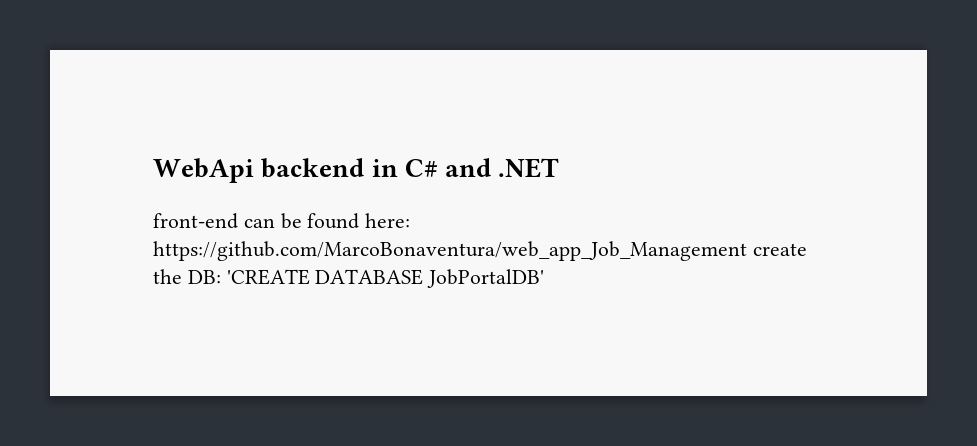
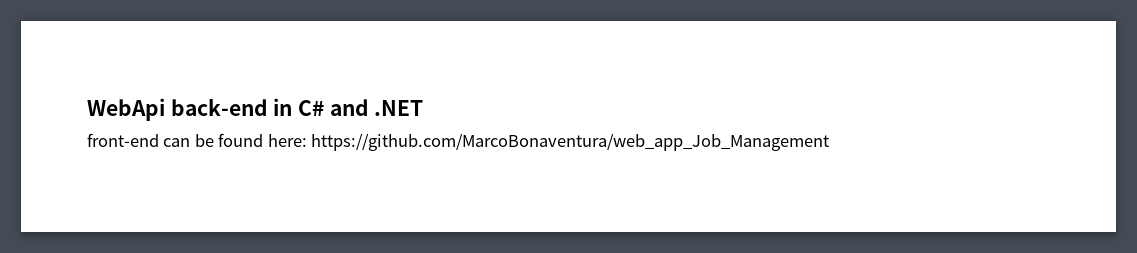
[261,158,365,178] backend -> [170,99,268,116] back-end
[752,243,807,256] [153,269,545,288] create the DB: 'CREATE DATABASE JobPortalDB' -> (830, 142) none

